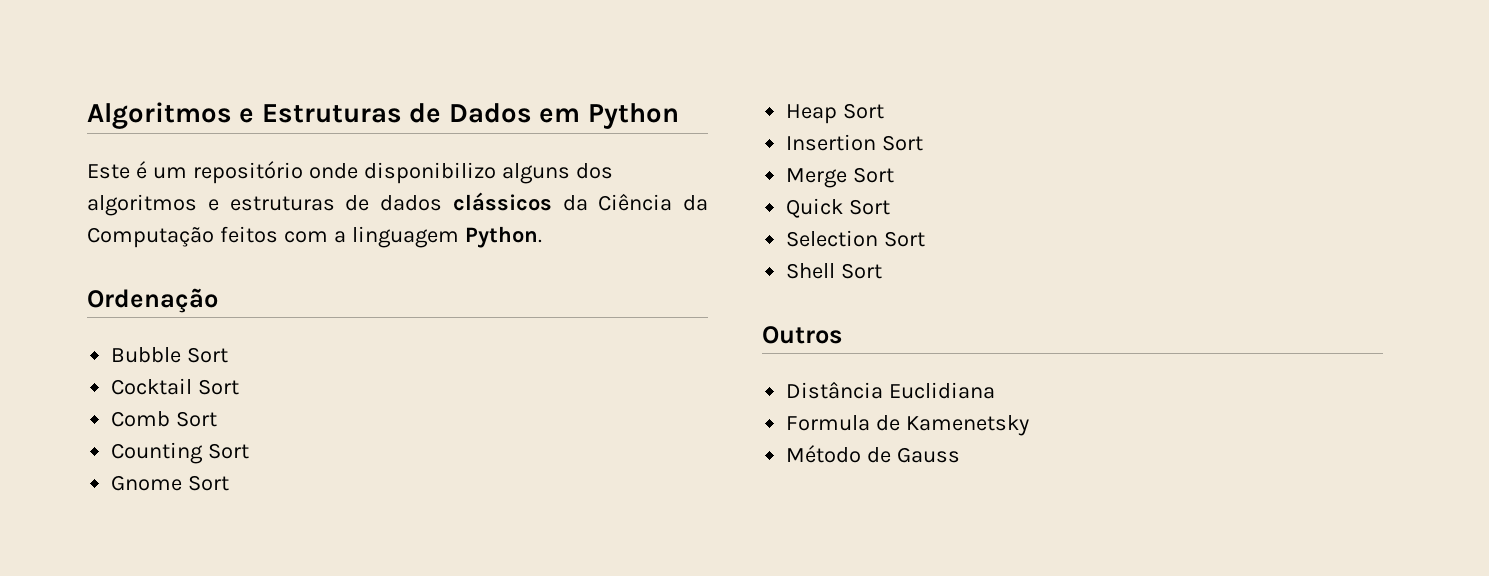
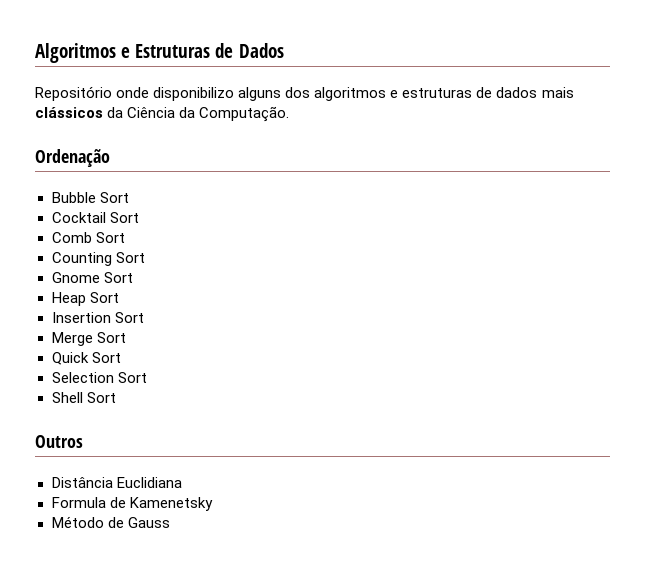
[539,103,679,129] [87,161,303,184] em Python // Este é um repositório -> [35,86,112,101] // Repositório
(442, 203) none -> [541,87,574,98] mais
[87,226,542,248] Computação feitos com a linguagem Python. -> [199,106,290,122] Computação.

